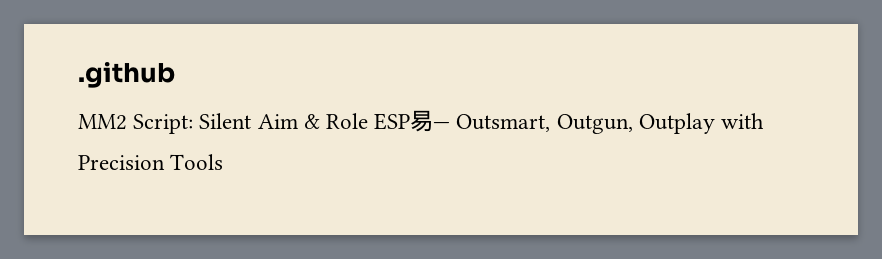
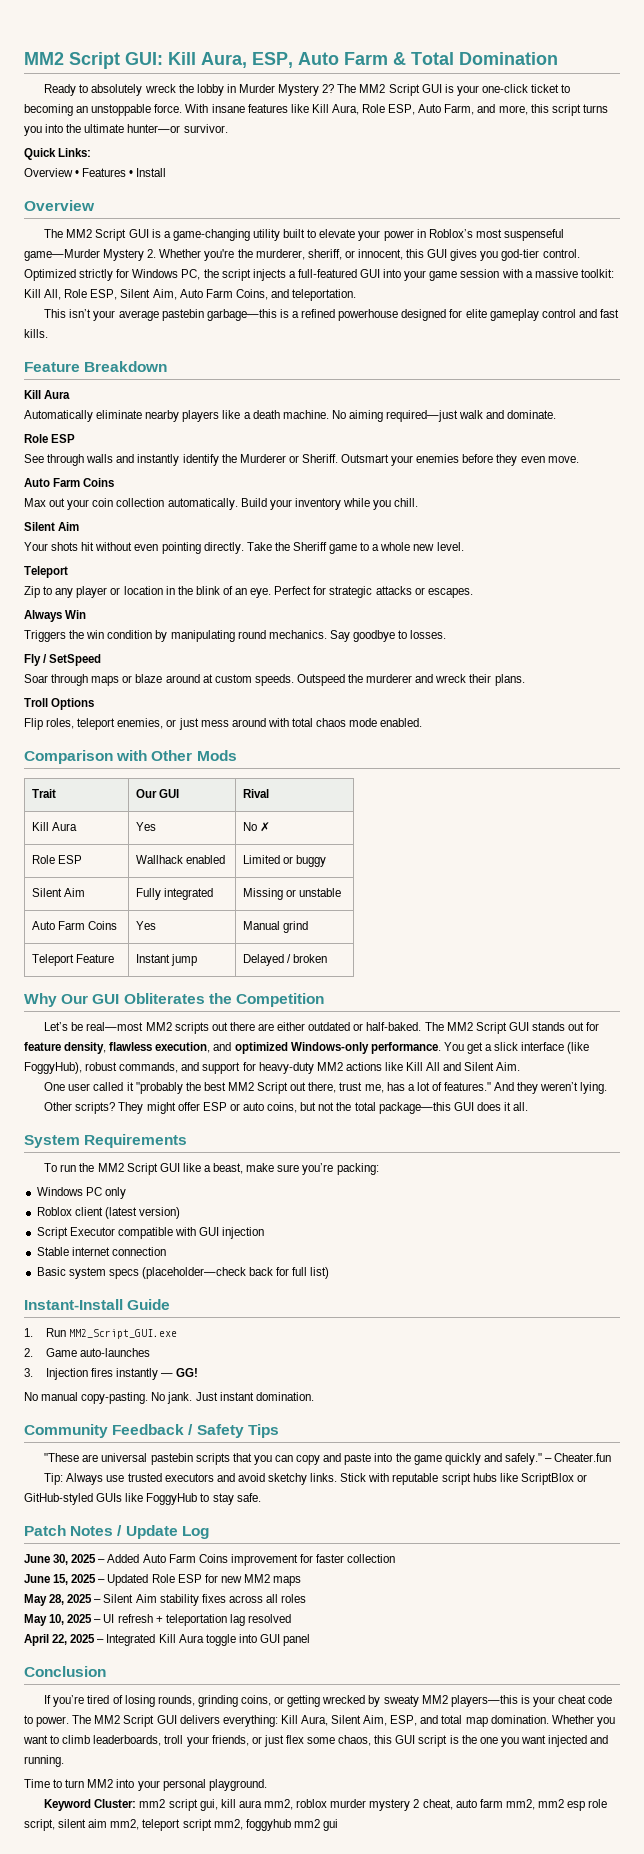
[78,62,175,88] [78,110,765,134] [78,154,224,170] .github // MM2 Script: Silent Aim & Role ESP易— Outsmart, Outgun, Outplay with Precision Tools -> [24,52,558,69] [44,84,571,96] [24,104,608,116] [24,124,228,136] [24,148,92,160] [24,168,167,177] [24,200,95,211] [44,229,564,241] [24,249,580,261] [24,269,614,281] [24,289,357,301] [44,309,619,321] [24,329,48,338] [24,361,168,372] [24,390,71,399] [24,410,557,422] [24,434,76,443] [24,454,579,466] [24,478,115,487] [24,498,419,510] [24,522,80,531] [24,542,464,554] [24,566,68,578] [24,586,473,598] [24,610,87,622] [24,630,447,642] [24,654,102,666] [24,674,525,686] [24,698,95,710] [24,718,423,730] [24,750,237,764] [32,789,57,798] [136,789,180,798] [243,789,270,798] [32,822,78,831] [136,822,157,831] [243,822,271,832] [32,855,83,864] [136,855,226,864] [243,855,327,867] [32,888,86,897] [136,888,214,900] [243,888,342,900] [32,921,118,930] [136,921,157,930] [243,921,309,933] [32,954,115,966] [136,954,198,966] [243,954,328,966] [24,993,324,1007] [44,1022,600,1034] [24,1042,590,1054] [24,1062,521,1074] [44,1082,608,1094] [44,1102,529,1114] [24,1134,188,1148] [44,1163,379,1175] [36,1187,126,1199] [36,1207,180,1219] [36,1227,265,1239] [36,1247,166,1256] [36,1267,330,1279] [24,1299,171,1310] [24,1328,177,1339] [24,1348,150,1357] [24,1368,199,1380] [24,1392,314,1404] [24,1424,279,1438] [44,1453,612,1465] [44,1473,587,1485] [24,1493,261,1505] [24,1525,209,1539] [24,1554,396,1566] [24,1574,302,1586] [24,1594,307,1606] [24,1614,291,1626] [24,1634,311,1646] [24,1666,106,1677] [44,1695,613,1707] [24,1715,615,1727] [23,1735,609,1747] [24,1755,64,1767] [24,1779,267,1791] [44,1799,608,1811] [24,1819,338,1831] MM2 Script GUI: Kill Aura, ESP, Auto Farm & Total Domination // Ready to absolutely wreck the lobby in Murder Mystery 2? The MM2 Script GUI is your one-click ticket to becoming an unstoppable force. With insane features like Kill Aura, Role ESP, Auto Farm, and more, this script turns you into the ultimate hunter—or survivor. // Quick Links: // Overview • Features • Install // Overview // The MM2 Script GUI is a game-changing utility built to elevate your power in Roblox’s most suspenseful game—Murder Mystery 2. Whether you're the murderer, sheriff, or innocent, this GUI gives you god-tier control. Optimized strictly for Windows PC, the script injects a full-featured GUI into your game session with a massive toolkit: Kill All, Role ESP, Silent Aim, Auto Farm Coins, and teleportation. // This isn’t your average pastebin garbage—this is a refined powerhouse designed for elite gameplay control and fast kills. // Feature Breakdown // Kill Aura // Automatically eliminate nearby players like a death machine. No aiming required—just walk and dominate. // Role ESP // See through walls and instantly identify the Murderer or Sheriff. Outsmart your enemies before they even move. // Auto Farm Coins // Max out your coin collection automatically. Build your inventory while you chill. // Silent Aim // Your shots hit without even pointing directly. Take the Sheriff game to a whole new level. // Teleport // Zip to any player or location in the blink of an eye. Perfect for strategic attacks or escapes. // Always Win // Triggers the win condition by manipulating round mechanics. Say goodbye to losses. // Fly / SetSpeed // Soar through maps or blaze around at custom speeds. Outspeed the murderer and wreck their plans. // Troll Options // Flip roles, teleport enemies, or just mess around with total chaos mode enabled. // Comparison with Other Mods // Trait | Our GUI | Rival // Kill Aura | Yes | No ✗ // Role ESP | Wallhack enabled | Limited or buggy // Silent Aim | Fully integrated | Missing or unstable // Auto Farm Coins | Yes | Manual grind // Teleport Feature | Instant jump | Delayed / broken // Why Our GUI Obliterates the Competition // Let’s be real—most MM2 scripts out there are either outdated or half-baked. The MM2 Script GUI stands out for feature density, flawless execution, and optimized Windows-only performance. You get a slick interface (like FoggyHub), robust commands, and support for heavy-duty MM2 actions like Kill All and Silent Aim. // One user called it "probably the best MM2 Script out there, trust me, has a lot of features." And they weren’t lying. // Other scripts? They might offer ESP or auto coins, but not the total package—this GUI does it all. // System Requirements // To run the MM2 Script GUI like a beast, make sure you’re packing: // Windows PC only // Roblox client (latest version) // Script Executor compatible with GUI injection // Stable internet connection // Basic system specs (placeholder—check back for full list) // Instant-Install Guide // 1. Run MM2_Script_GUI.exe // 2. Game auto-launches // 3. Injection fires instantly — GG! // No manual copy-pasting. No jank. Just instant domination. // Community Feedback / Safety Tips // "These are universal pastebin scripts that you can copy and paste into the game quickly and safely." – Cheater.fun // Tip: Always use trusted executors and avoid sketchy links. Stick with reputable script hubs like ScriptBlox or GitHub-styled GUIs like FoggyHub to stay safe. // Patch Notes / Update Log // June 30, 2025 – Added Auto Farm Coins improvement for faster collection // June 15, 2025 – Updated Role ESP for new MM2 maps // May 28, 2025 – Silent Aim stability fixes across all roles // May 10, 2025 – UI refresh + teleportation lag resolved // April 22, 2025 – Integrated Kill Aura toggle into GUI panel // Conclusion // If you’re tired of losing rounds, grinding coins, or getting wrecked by sweaty MM2 players—this is your cheat code to power. The MM2 Script GUI delivers everything: Kill Aura, Silent Aim, ESP, and total map domination. Whether you want to climb leaderboards, troll your friends, or just flex some chaos, this GUI script is the one you want injected and running. // Time to turn MM2 into your personal playground. // Keyword Cluster: mm2 script gui, kill aura mm2, roblox murder mystery 2 cheat, auto farm mm2, mm2 esp role script, silent aim mm2, teleport script mm2, foggyhub mm2 gui

